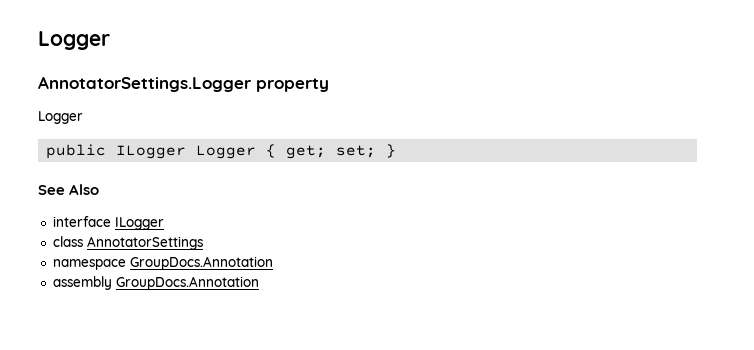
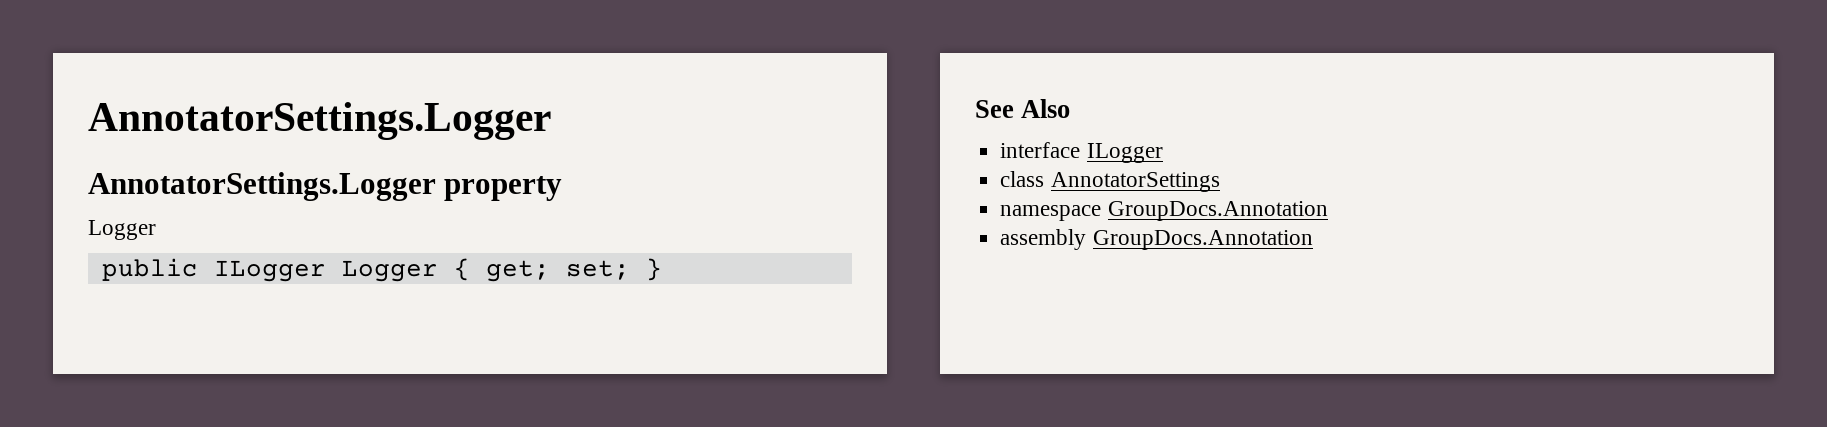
[38,31,110,50] Logger -> [88,102,551,140] AnnotatorSettings.Logger

